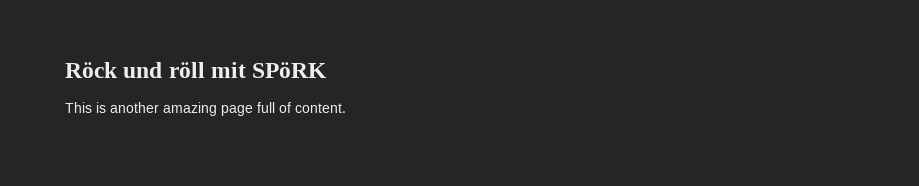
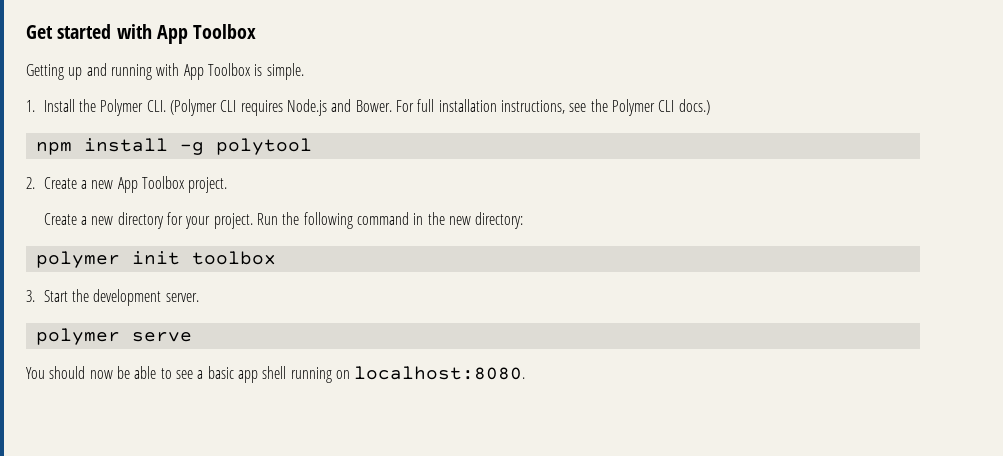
[65,62,328,78] [65,102,346,116] Röck und röll mit SPöRK // This is another amazing page full of content. -> [26,24,257,44] [26,63,304,80] [26,99,710,116] [35,138,312,155] [26,176,228,193] [43,212,524,229] [35,251,276,268] [26,289,199,306] [35,328,192,345] [26,366,526,383] Get started with App Toolbox // Getting up and running with App Toolbox is simple. // 1. Install the Polymer CLI. (Polymer CLI requires Node.js and Bower. For full installation instructions, see the Polymer CLI docs.) // npm install -g polytool // 2. Create a new App Toolbox project. // Create a new directory for your project. Run the following command in the new directory: // polymer init toolbox // 3. Start the development server. // polymer serve // You should now be able to see a basic app shell running on localhost:8080.

